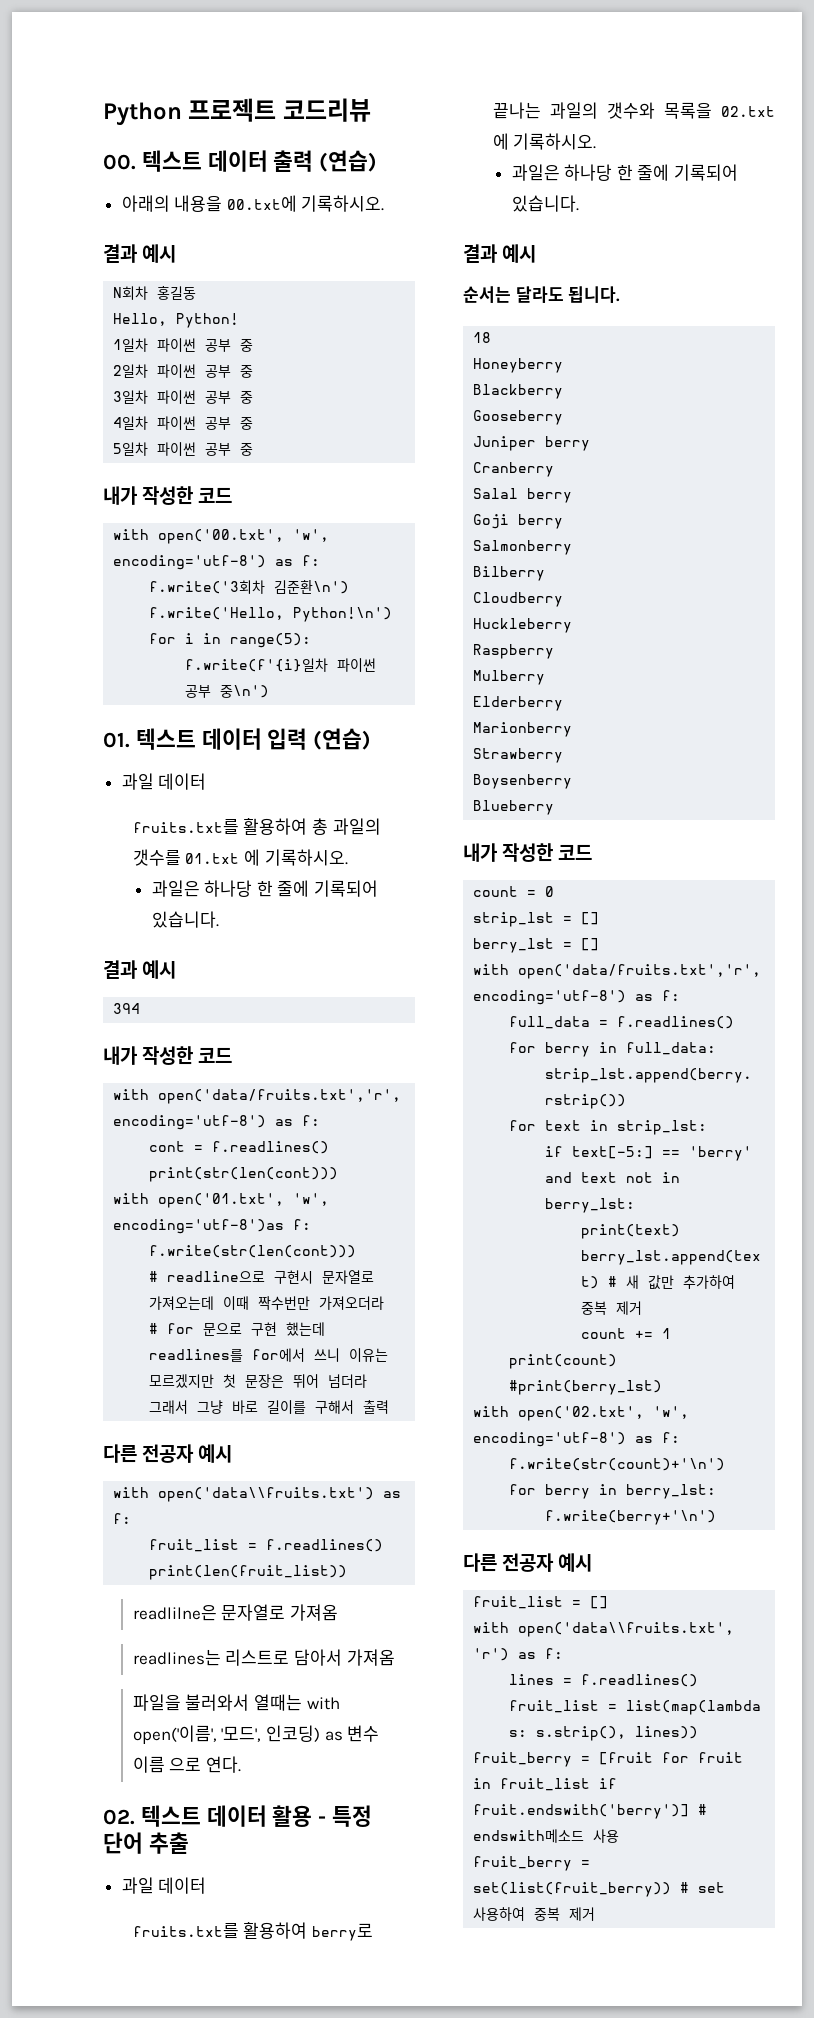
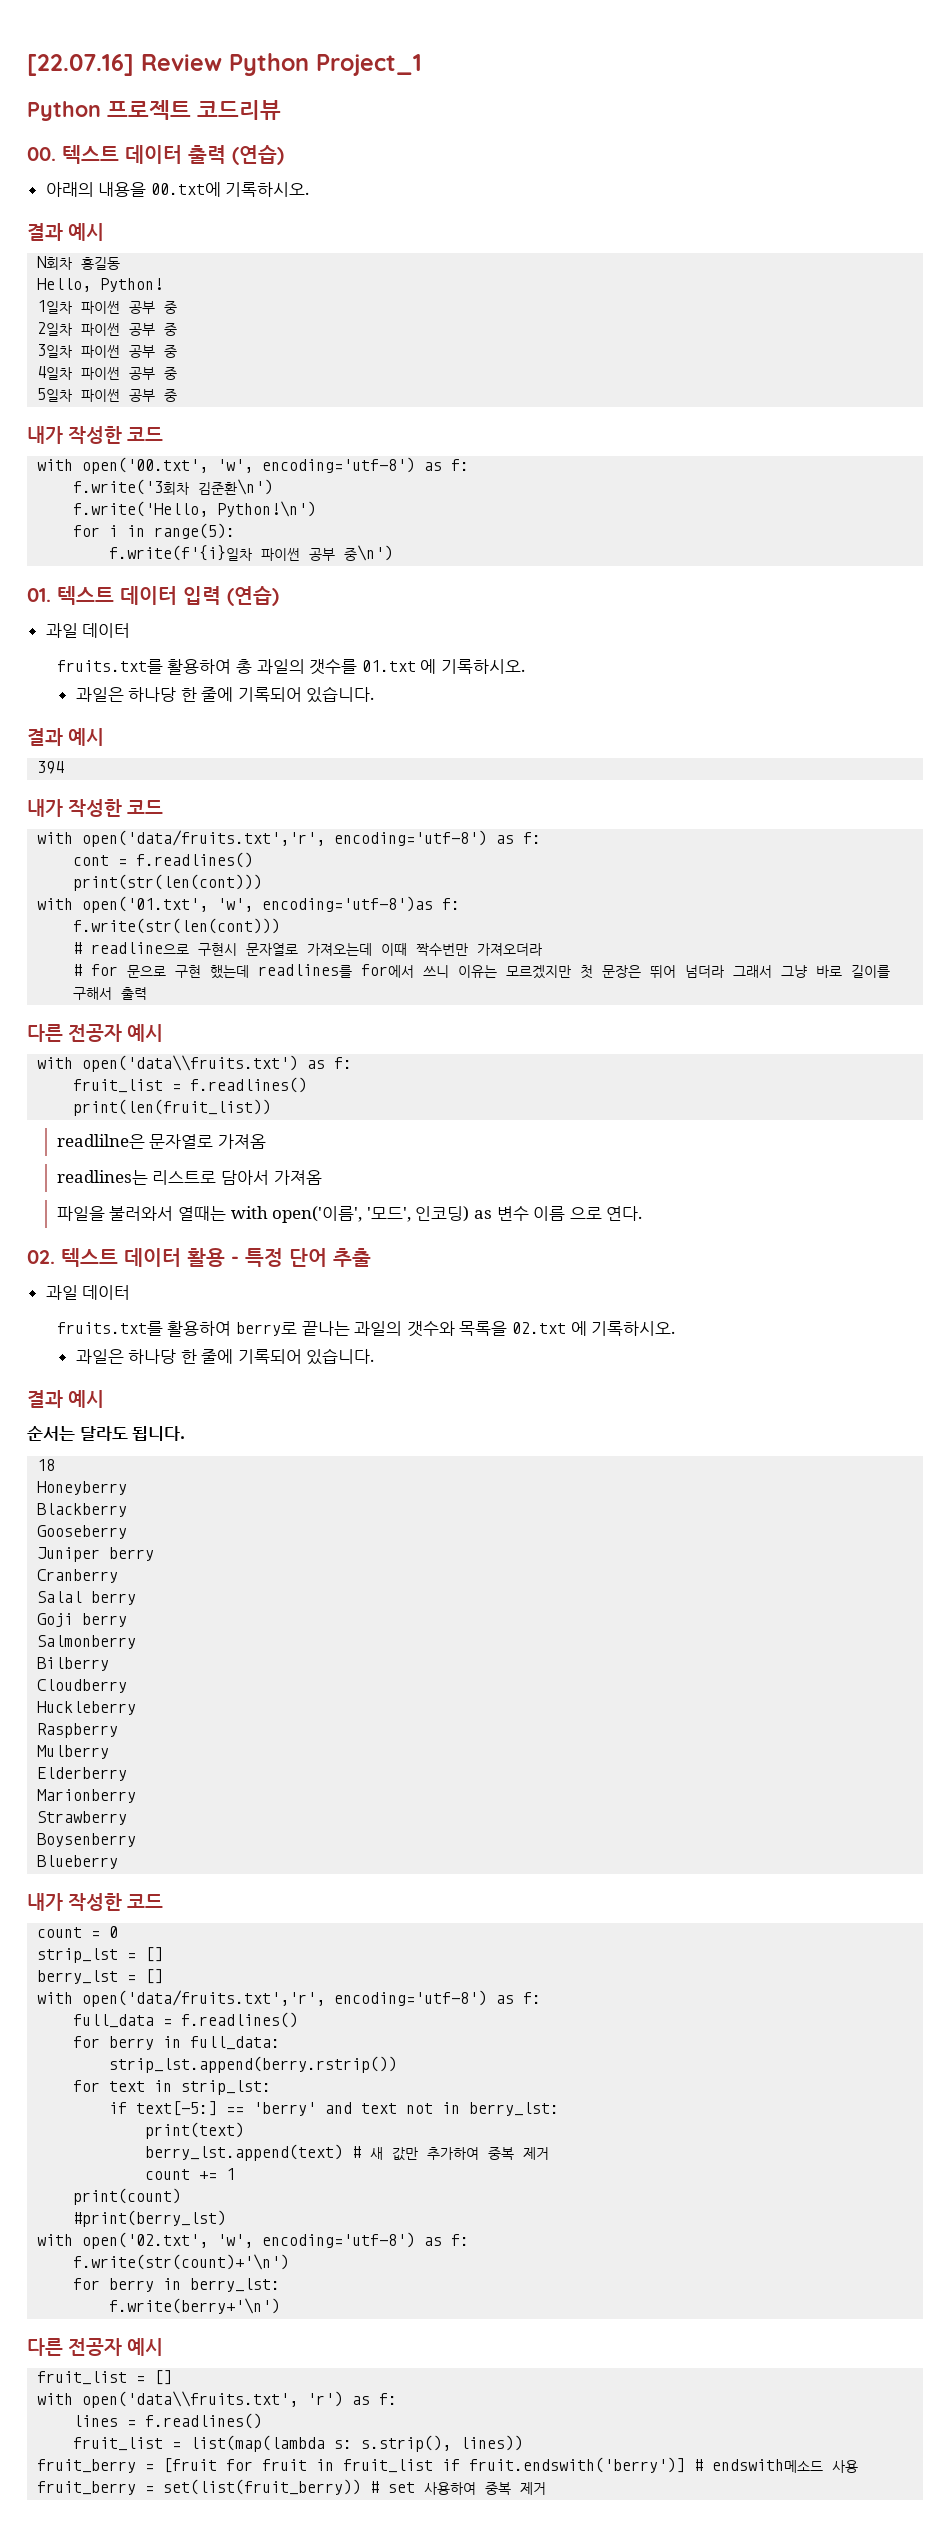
(103, 114) none -> [27,53,422,76] [22.07.16] Review Python Project_1 //

